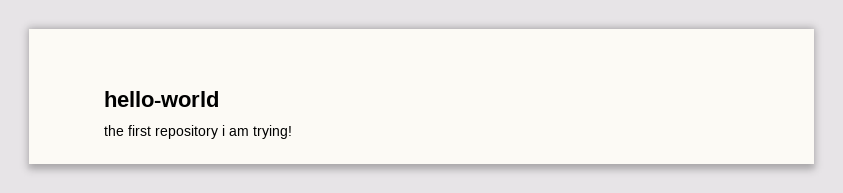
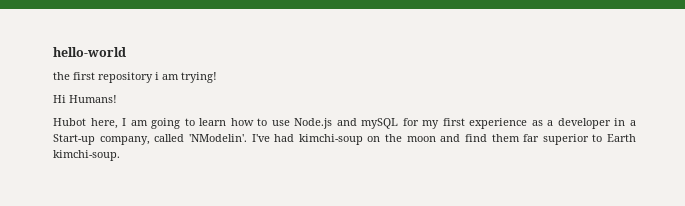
(292, 132) none -> [53,95,117,103] [53,118,636,129] [53,134,636,145] [53,150,120,161] // Hi Humans! // Hubot here, I am going to learn how to use Node.js and mySQL for my first experience as a developer in a Start-up company, called 'NModelin'. I've had kimchi-soup on the moon and find them far superior to Earth kimchi-soup.

